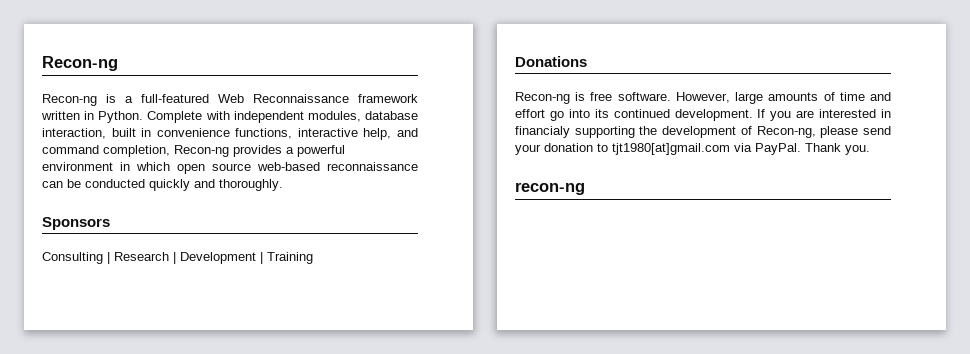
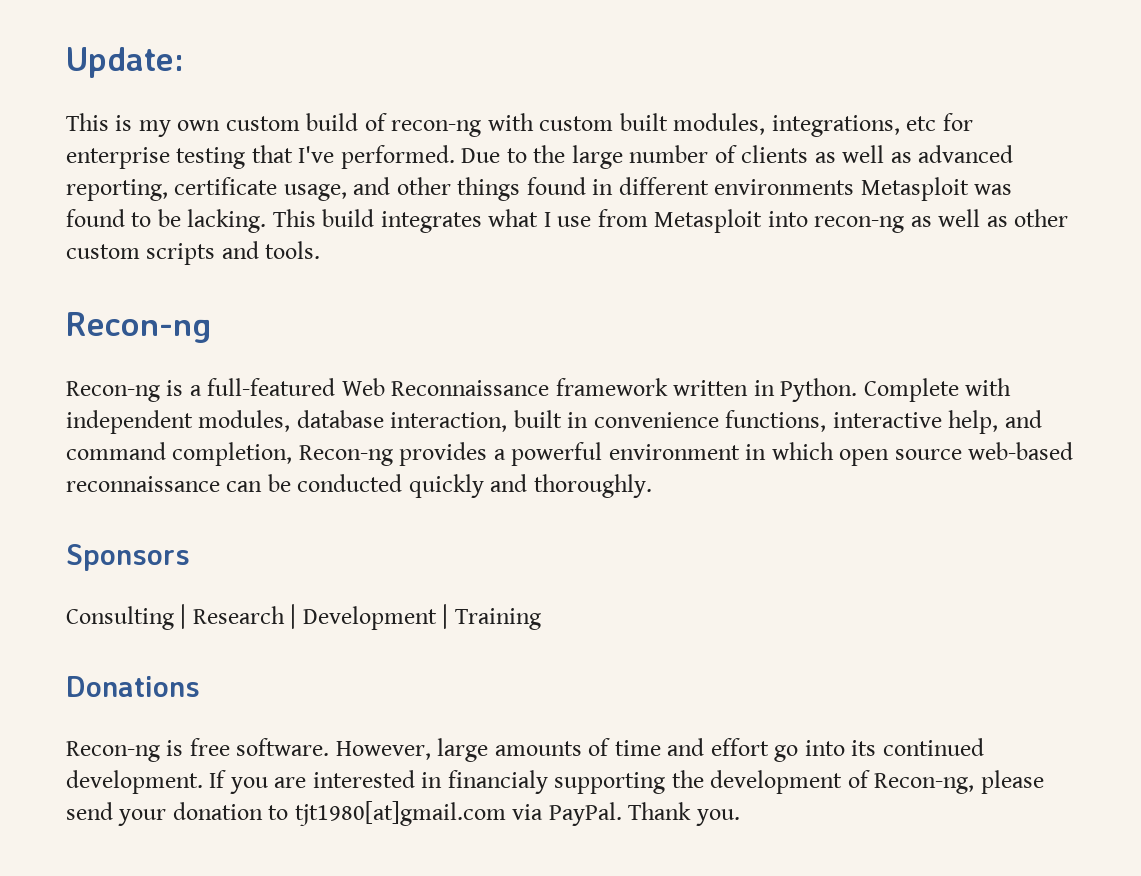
(42, 63) none -> [66,47,184,78] [66,113,973,137] [66,145,1014,169] [66,177,1013,201] [66,209,1069,233] [66,241,321,265] Update: // This is my own custom build of recon-ng with custom built modules, integrations, etc for enterprise testing that I've performed. Due to the large number of clients as well as advanced reporting, certificate usage, and other things found in different environments Metasploit was found to be lacking. This build integrates what I use from Metasploit into recon-ng as well as other custom scripts and tools. //
[515,182,585,195] // recon-ng -> (740, 817) none

